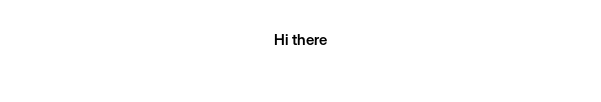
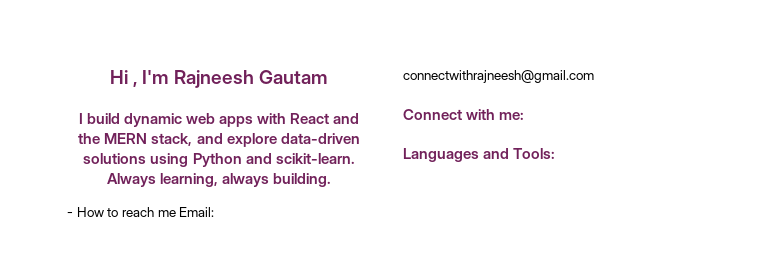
[292,34,328,45] there -> [132,70,329,88] [78,113,360,127] [78,133,360,147] [83,153,355,167] [106,173,332,187] [67,207,215,217] [403,70,594,83] [403,109,525,120] [403,148,556,162] , I'm Rajneesh Gautam // I build dynamic web apps with React and the MERN stack, and explore data-driven solutions using Python and scikit-learn. Always learning, always building. // - How to reach me Email: connectwithrajneesh@gmail.com // Connect with me: // Languages and Tools:

